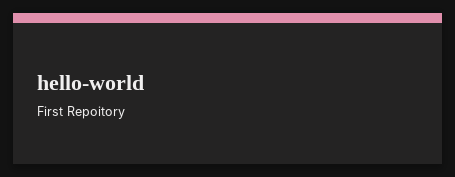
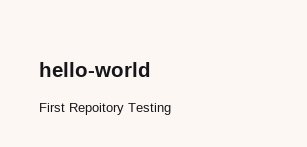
(125, 112) none -> [128,103,171,115] Testing

